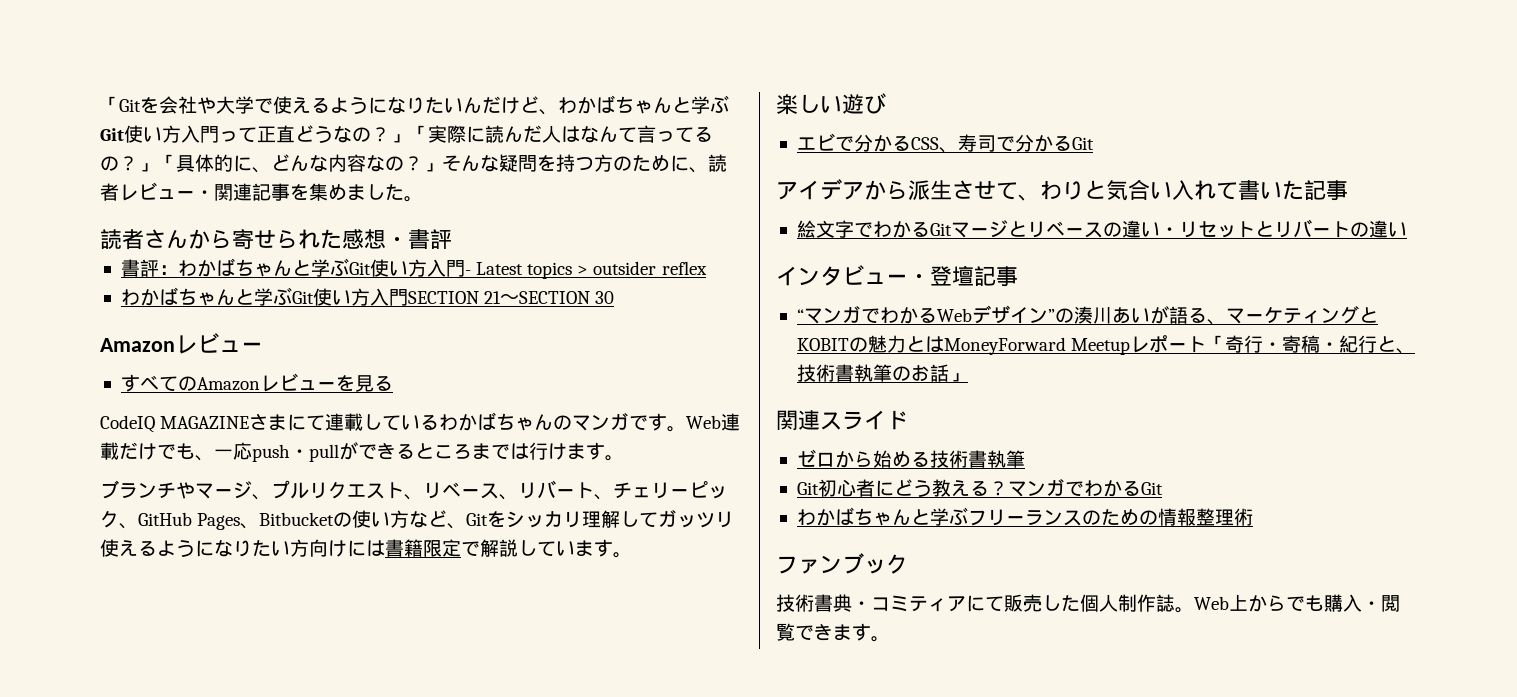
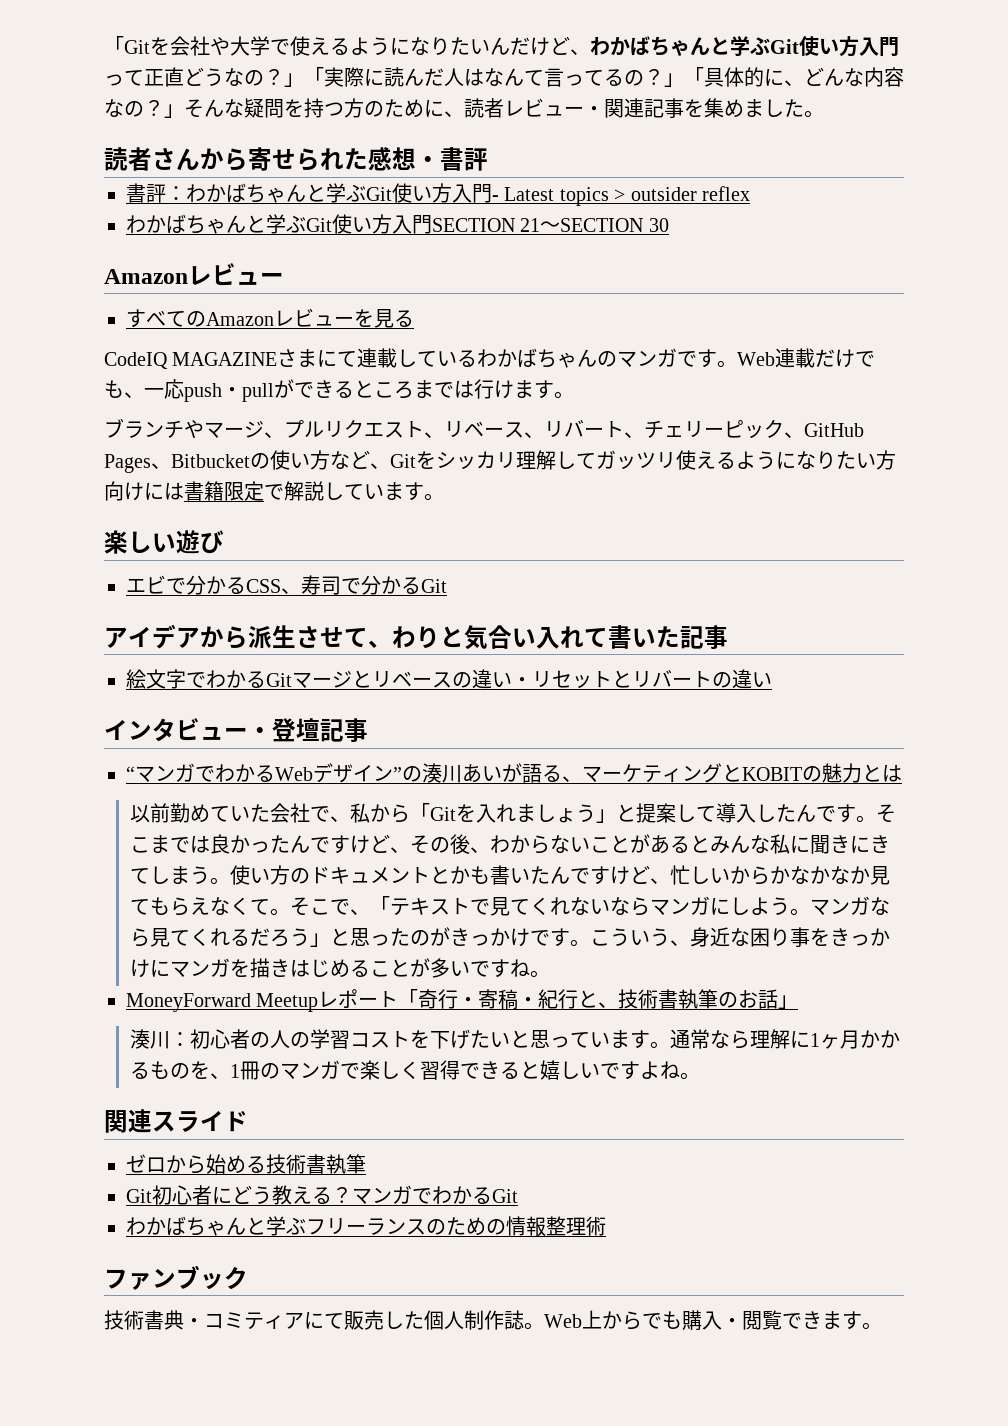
(944, 344) none -> [130,803,897,823] [130,834,891,854] [130,865,891,885] [130,896,891,916] [130,927,891,947] [130,958,551,978] // 以前勤めていた会社で、私から「Gitを入れましょう」と提案して導入したんです。そこまでは良かったんですけど、その後、わからないことがあるとみんな私に聞きにきてしまう。使い方のドキュメントとかも書いたんですけど、忙しいからかなかなか見てもらえなくて。そこで、「テキストで見てくれないならマンガにしよう。マンガなら見てくれるだろう」と思ったのがきっかけです。こういう、身近な困り事をきっかけにマンガを描きはじめることが多いですね。 //
(968, 377) none -> [130,1029,901,1049] [130,1060,701,1080] // 湊川：初心者の人の学習コストを下げたいと思っています。通常なら理解に1ヶ月かかるものを、1冊のマンガで楽しく習得できると嬉しいですよね。

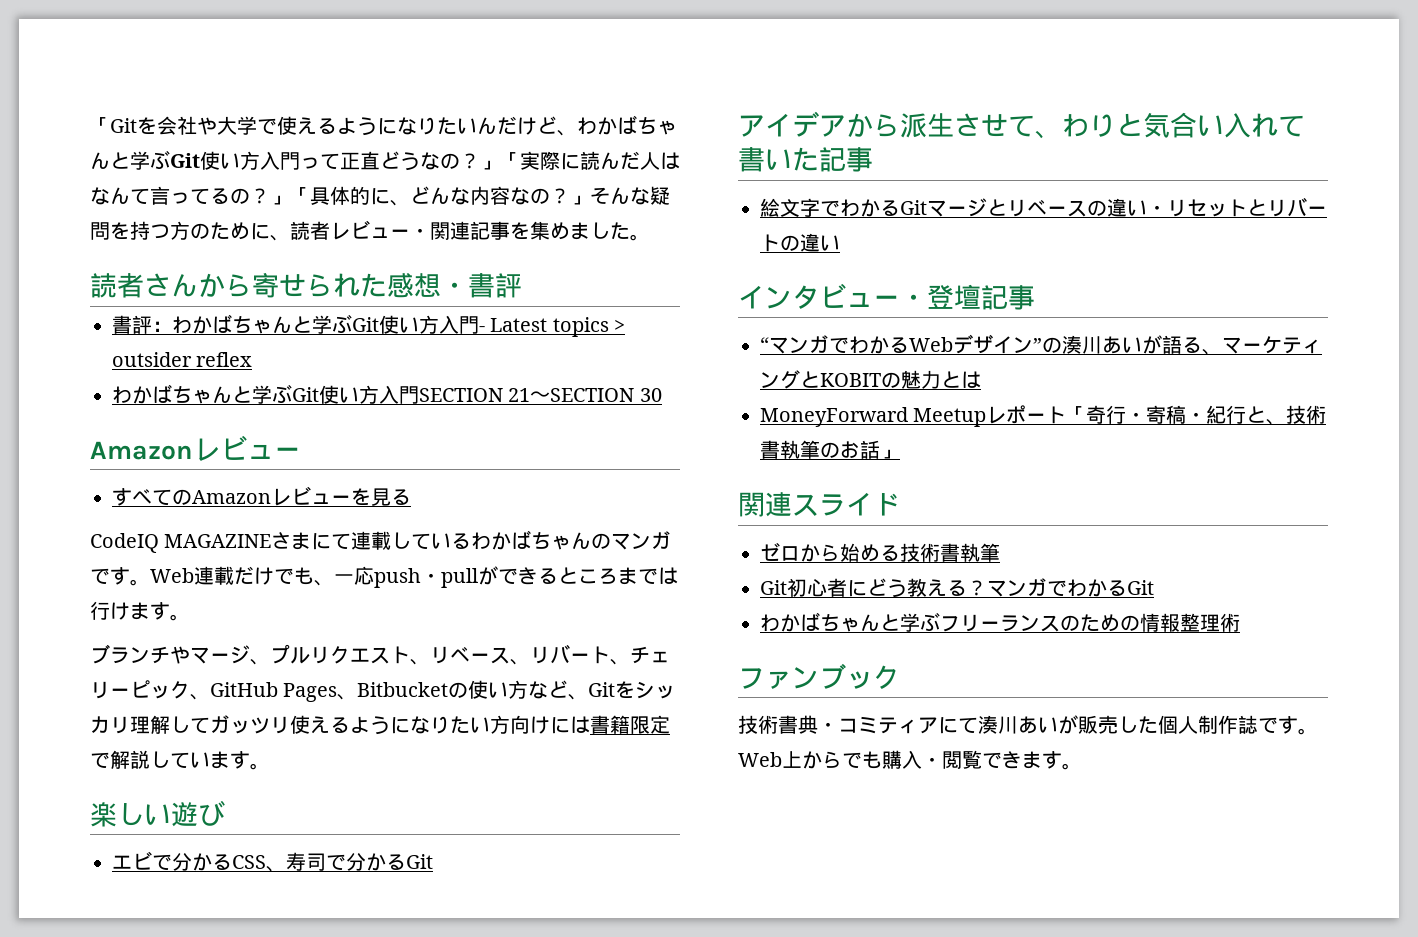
[130,803,897,823] [130,834,891,854] [130,865,891,885] [130,896,891,916] [130,927,891,947] [130,958,551,978] // 以前勤めていた会社で、私から「Gitを入れましょう」と提案して導入したんです。そこまでは良かったんですけど、その後、わからないことがあるとみんな私に聞きにきてしまう。使い方のドキュメントとかも書いたんですけど、忙しいからかなかなか見てもらえなくて。そこで、「テキストで見てくれないならマンガにしよう。マンガなら見てくれるだろう」と思ったのがきっかけです。こういう、身近な困り事をきっかけにマンガを描きはじめることが多いですね。 -> (981, 380) none
[130,1029,901,1049] [130,1060,701,1080] // 湊川：初心者の人の学習コストを下げたいと思っています。通常なら理解に1ヶ月かかるものを、1冊のマンガで楽しく習得できると嬉しいですよね。 -> (900, 454) none
(344, 1321) none -> [978,715,1078,734] 湊川あいが
(524, 1320) none -> [1258,716,1298,734] です

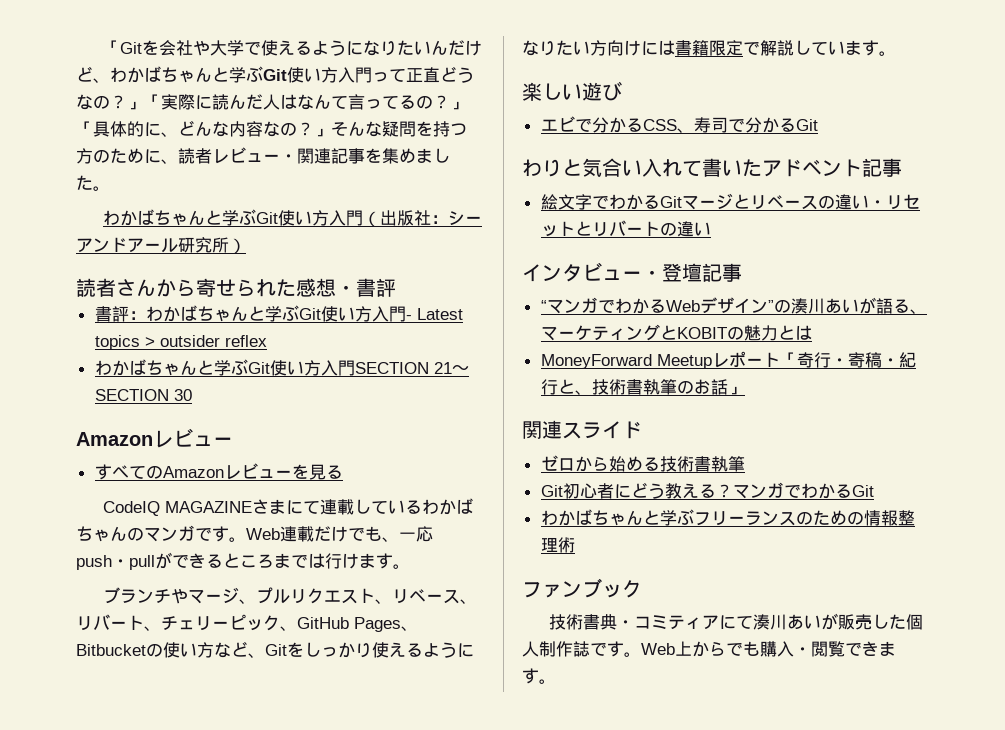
(650, 237) none -> [103,209,483,227] [76,237,246,254] // わかばちゃんと学ぶGit使い方入門（出版社：シーアンドアール研究所）
[635,681,676,699] [90,715,290,734] シッカリ理解してガッツリ -> [304,642,372,658] しっかり
[738,111,1062,139] アイデアから派生させて、 -> (818, 125) none
(819, 159) none -> [762,159,862,177] アドベント

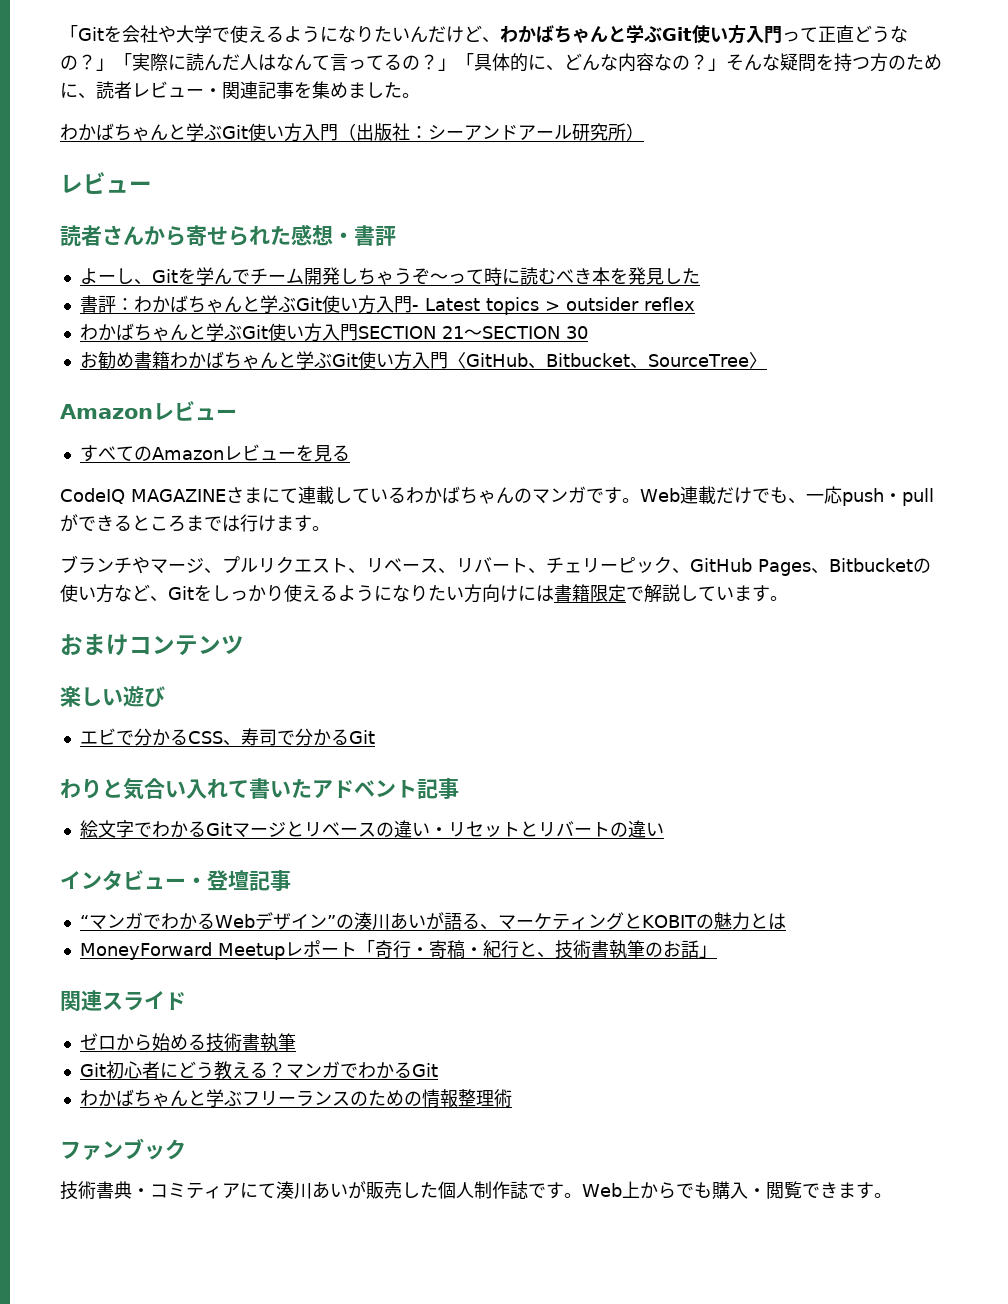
(246, 246) none -> [60,172,152,194] // レビュー
(396, 287) none -> [79,267,700,285] // よーし、Gitを学んでチーム開発しちゃうぞ〜って時に読むべき本を発見した
(192, 395) none -> [79,351,767,370] // お勧め書籍わかばちゃんと学ぶGit使い方入門〈GitHub、Bitbucket、SourceTree〉
(896, 53) none -> [60,634,244,656] // おまけコンテンツ

